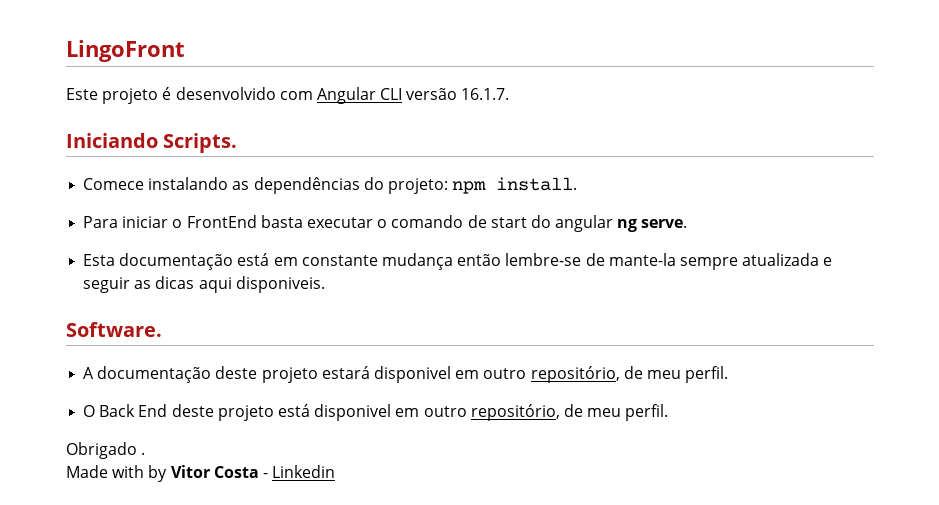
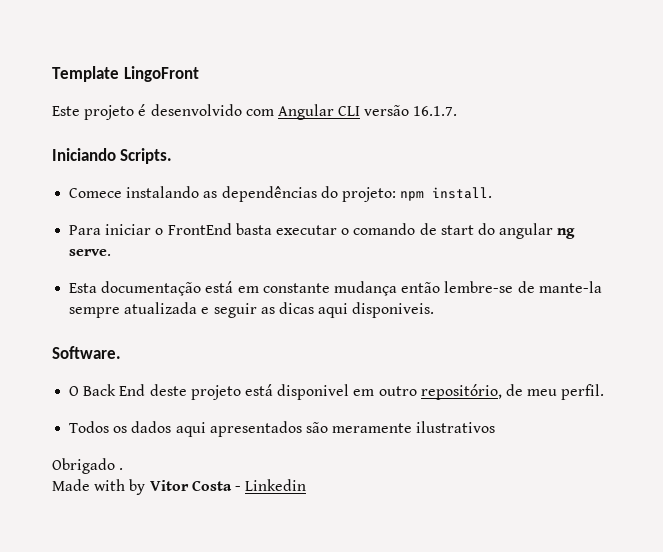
(66, 51) none -> [52,66,119,82] Template
[83,366,729,383] // A documentação deste projeto estará disponivel em outro repositório, de meu perfil. -> (121, 352) none
(669, 412) none -> [69,421,496,437] // Todos os dados aqui apresentados são meramente ilustrativos

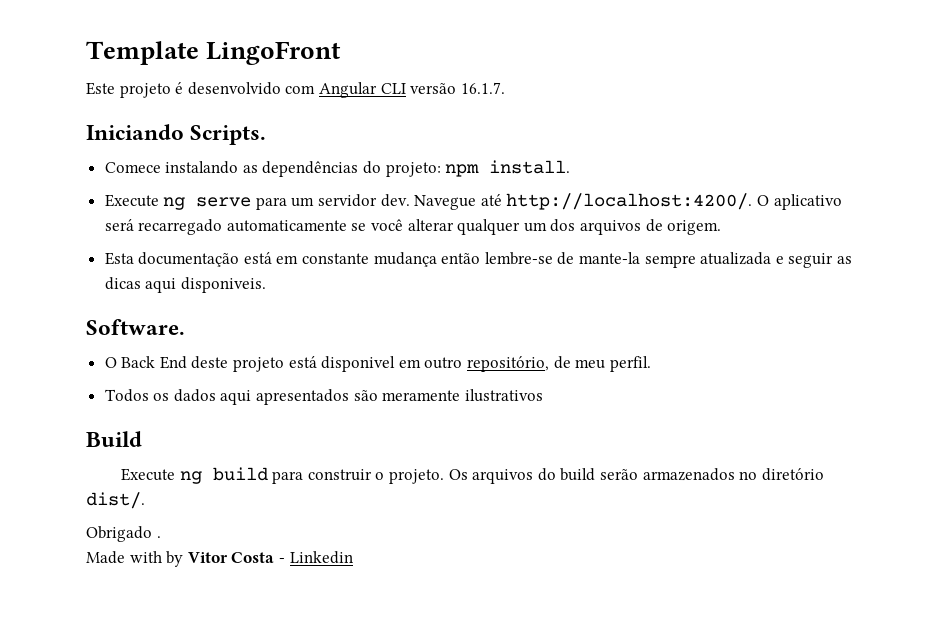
[69,223,576,239] [69,249,112,256] Para iniciar o FrontEnd basta executar o comando de start do angular ng serve. -> [104,193,842,210] [104,219,722,235] Execute ng serve para um servidor dev. Navegue até http://localhost:4200/. O aplicativo será recarregado automaticamente se você alterar qualquer um dos arquivos de origem.
(496, 427) none -> [86,431,142,447] [121,467,824,484] [86,492,145,509] // Build // Execute ng build para construir o projeto. Os arquivos do build serão armazenados no diretório dist/.

